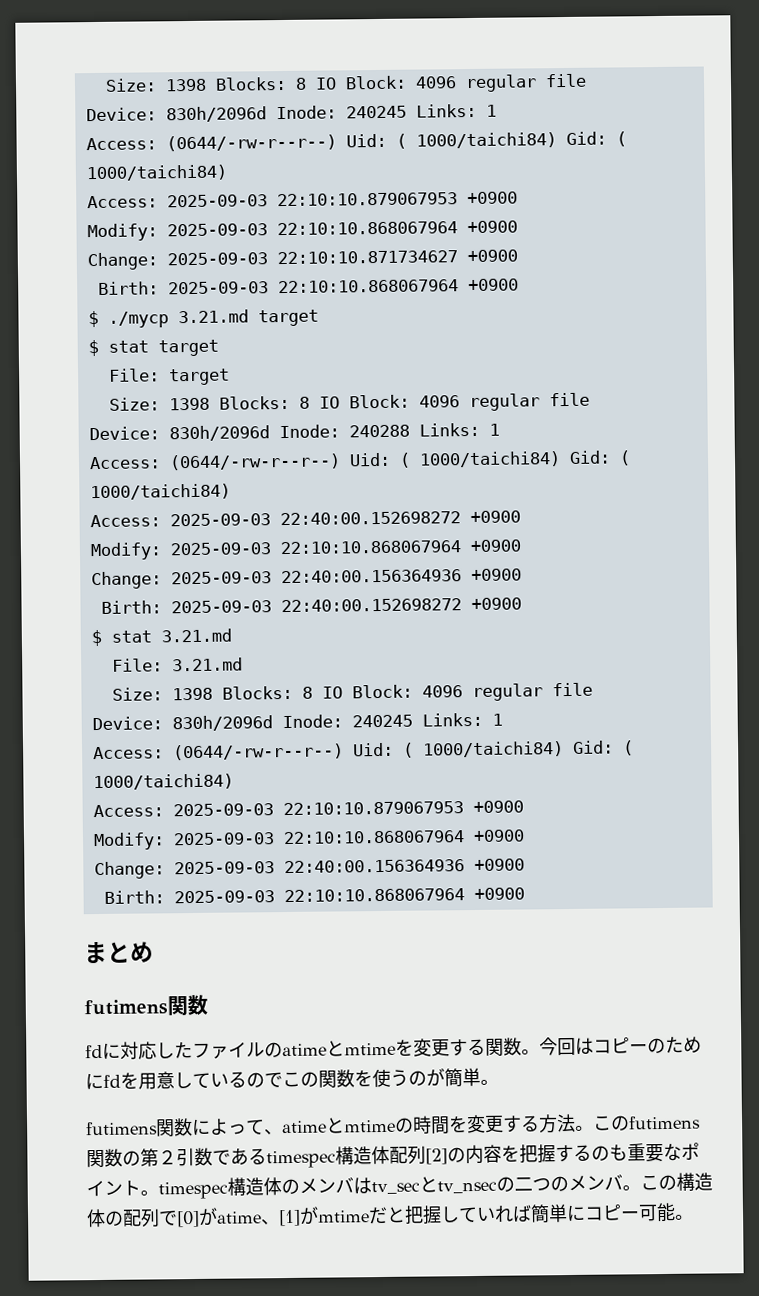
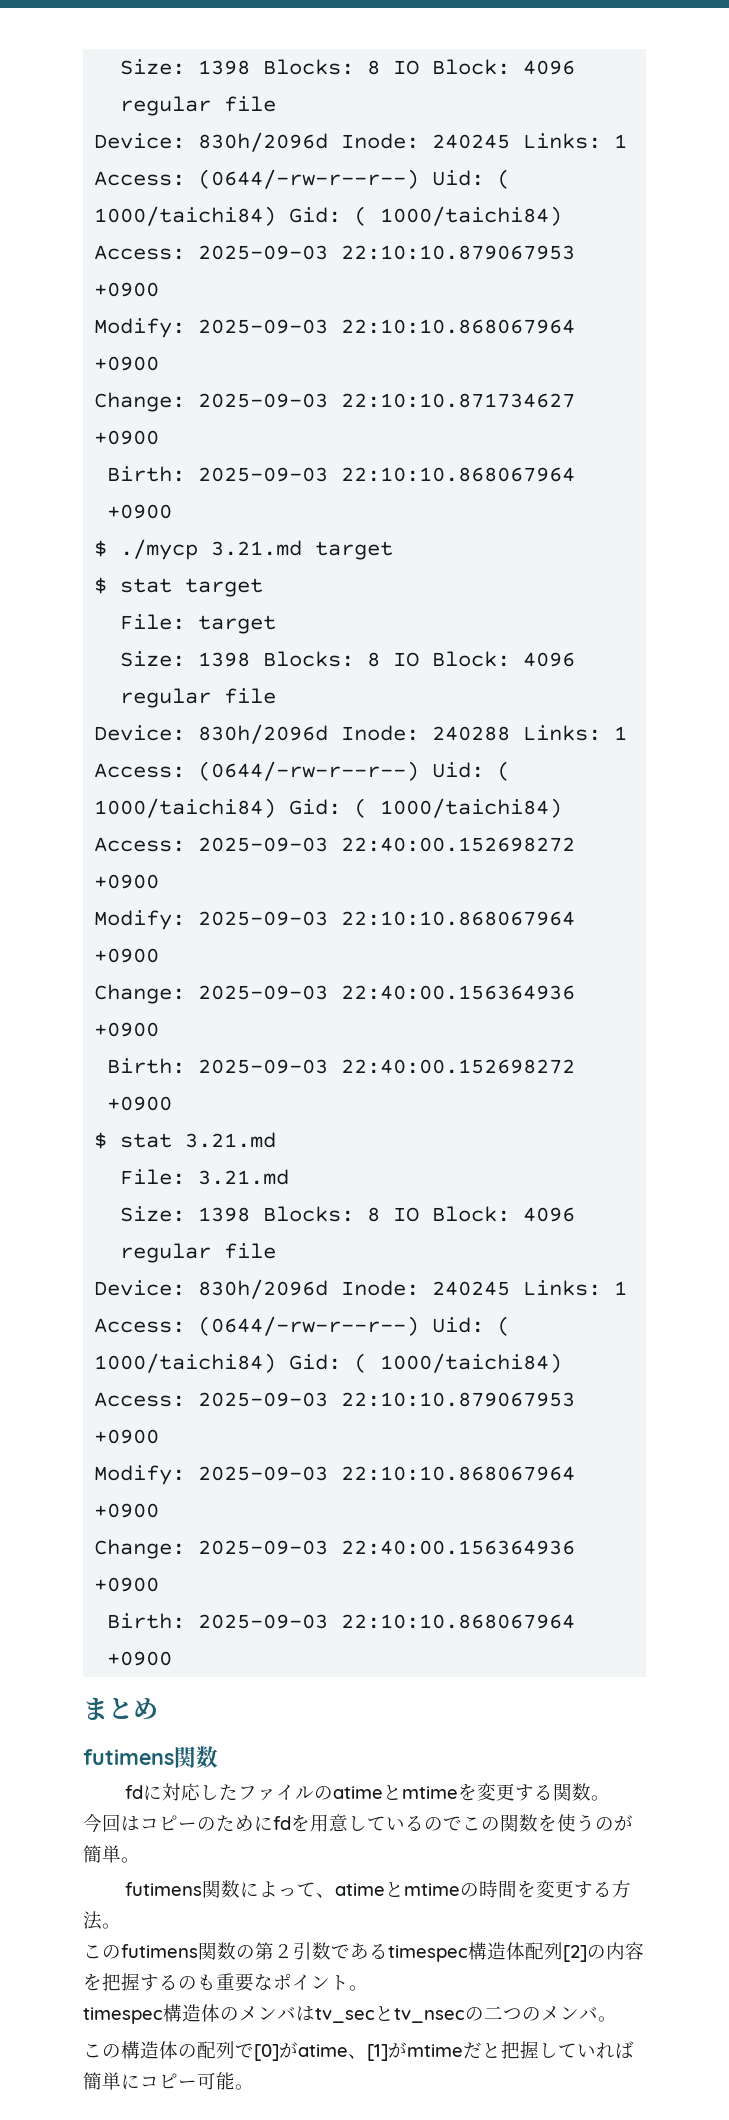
(540, 1052) none -> (611, 1798) //
(594, 1128) none -> (121, 1926) //
(159, 1193) none -> (368, 1988) //
(641, 1188) none -> (617, 2019) //

